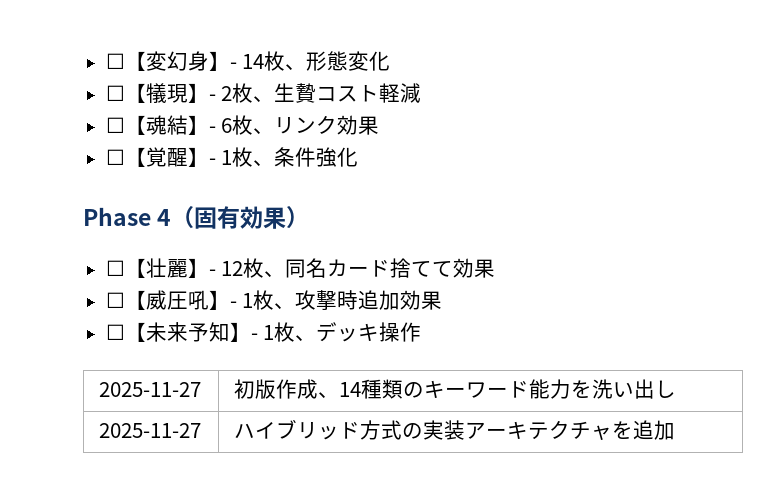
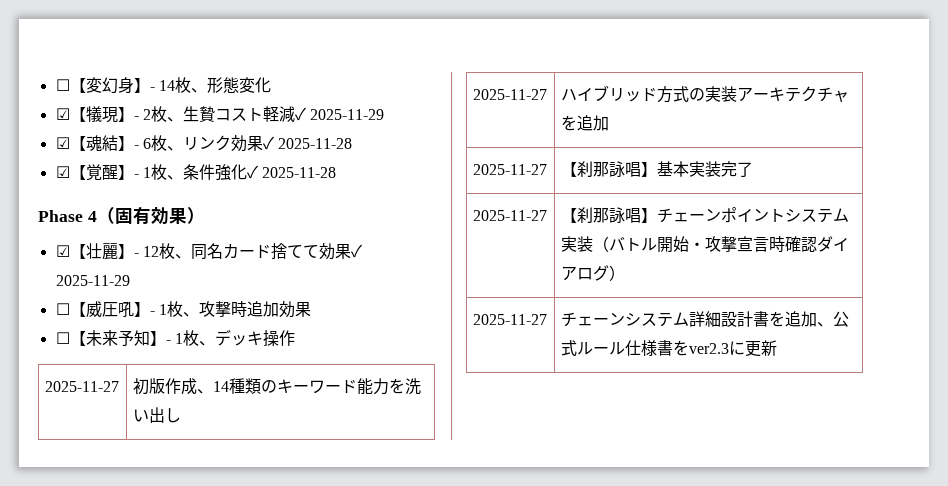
[105,85,125,101] ☐ -> [55,108,70,120] ☑
[105,117,125,133] // ☐ -> [294,107,385,121] [55,137,70,149] ✓ 2025-11-29 // ☑
[105,149,125,165] // ☐ -> [262,136,353,150] [55,166,70,178] ✓ 2025-11-28 // ☑
(359, 157) none -> [246,165,337,179] ✓ 2025-11-28
[105,260,125,276] ☐ -> [55,245,70,257] ☑
(496, 268) none -> [350,244,362,258] [55,275,130,286] ✓ 2025-11-29
(676, 430) none -> [472,164,547,175] [560,161,753,177] [472,210,547,221] [560,207,849,223] [560,236,849,253] [560,265,625,281] [472,314,547,325] [560,311,849,327] [560,340,777,357] // 2025-11-27 | 【刹那詠唱】基本実装完了 // 2025-11-27 | 【刹那詠唱】チェーンポイントシステム実装（バトル開始・攻撃宣言時確認ダイアログ） // 2025-11-27 | チェーンシステム詳細設計書を追加、公式ルール仕様書をver2.3に更新

